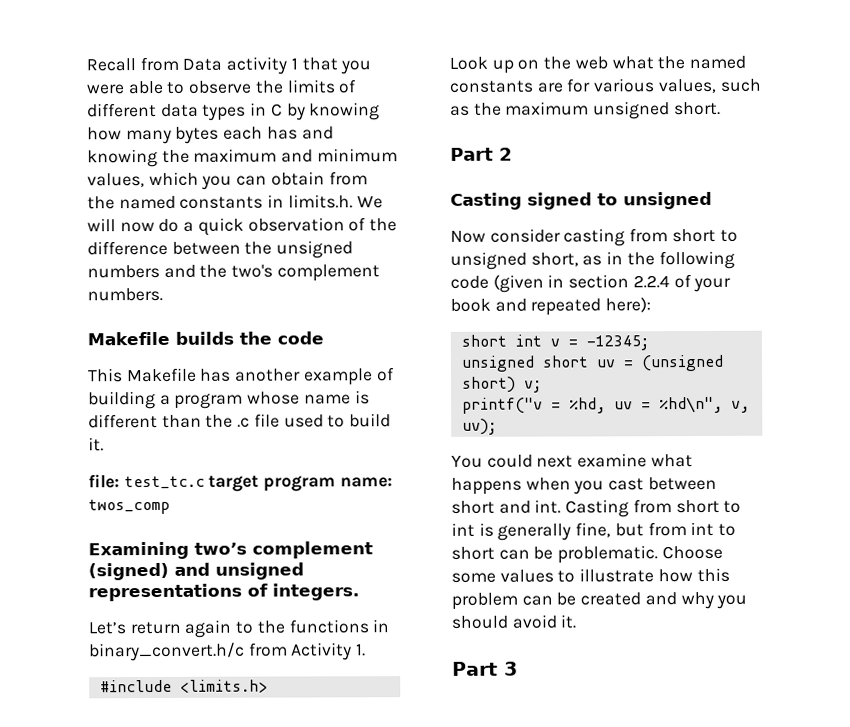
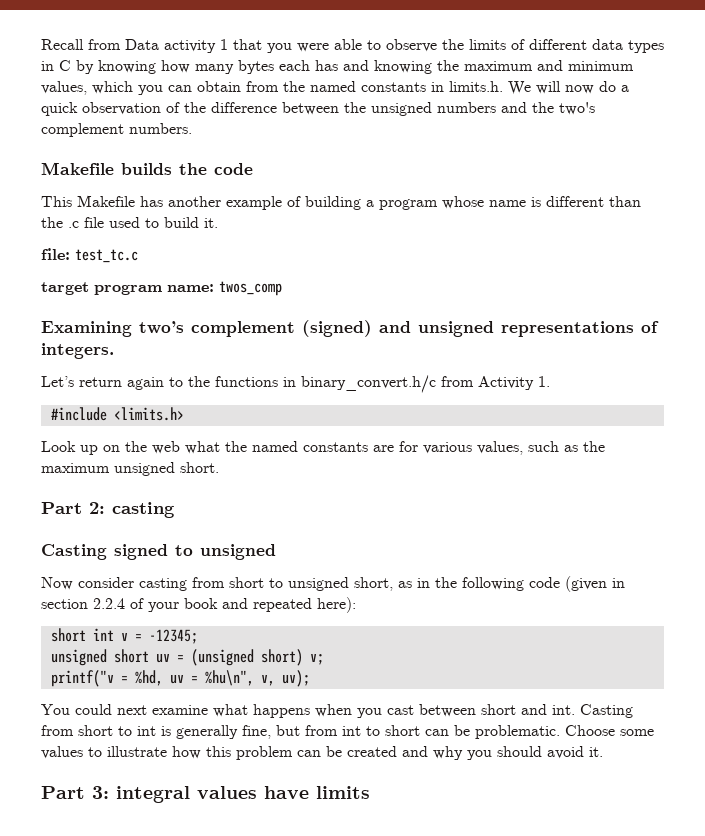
(205, 482) none -> (138, 256) //
[499,147,513,161] 2 -> [89,502,175,518] 2: casting
[658,396,723,414] %hd\n", -> [204,670,254,686] %hu\n",
[504,661,518,676] 3 -> [92,786,370,803] 3: integral values have limits

